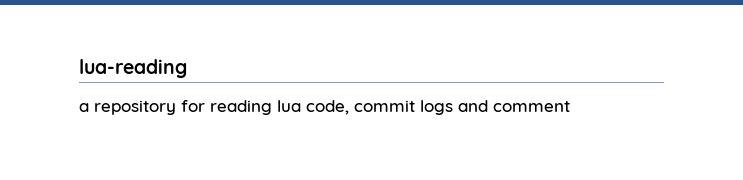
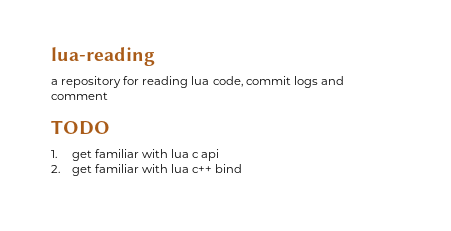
(570, 106) none -> [51,120,110,135] [51,149,220,161] [51,164,243,176] // TODO // 1. get familiar with lua c api // 2. get familiar with lua c++ bind

